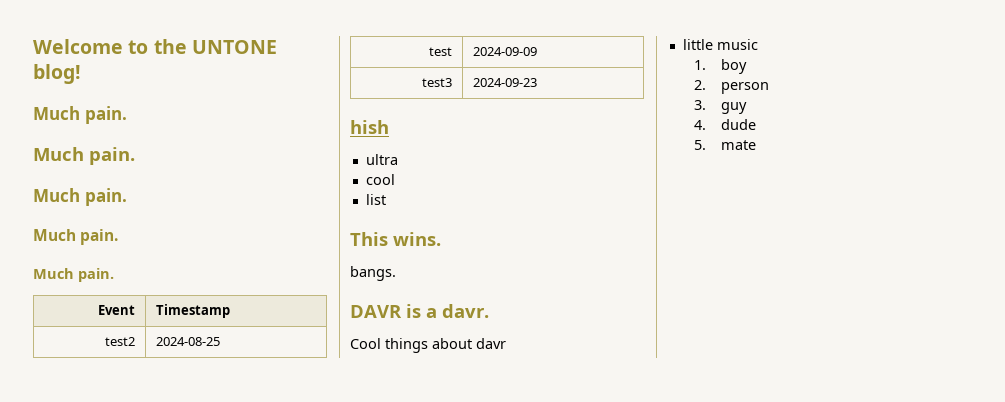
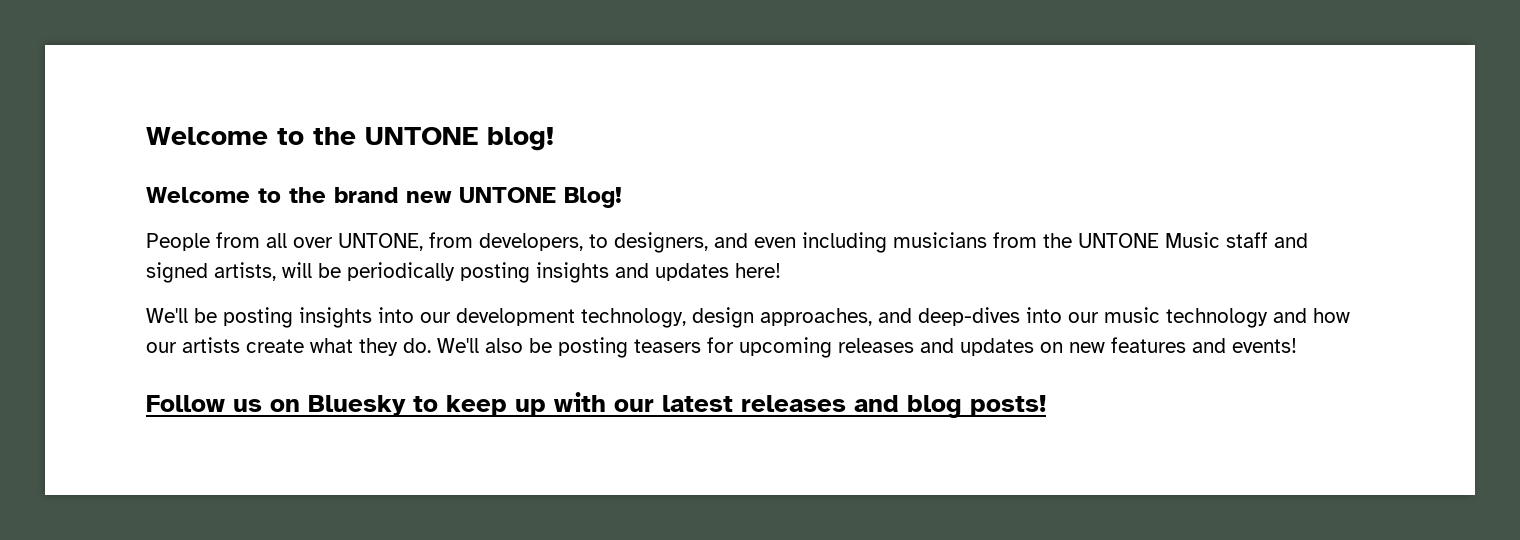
[33,106,127,124] [33,147,135,165] [33,188,127,206] [33,229,119,245] [33,268,114,282] [97,305,135,315] [156,304,231,318] [104,337,135,346] [156,337,221,346] [428,47,452,56] [473,47,538,56] [421,78,452,87] [473,78,538,87] [350,120,389,134] [365,154,398,165] [365,174,395,185] [365,194,386,205] [350,232,441,246] [350,266,396,281] [350,304,489,318] [350,338,506,353] [682,39,758,50] [694,59,748,74] [694,80,770,94] [694,100,748,114] [694,119,757,130] [694,140,757,150] Much pain. // Much pain. // Much pain. // Much pain. // Much pain. // Event | Timestamp // test2 | 2024-08-25 // test | 2024-09-09 // test3 | 2024-09-23 // hish // ultra // cool // list // This wins. // bangs. // DAVR is a davr. // Cool things about davr // little music // 1. boy // 2. person // 3. guy // 4. dude // 5. mate -> [146,187,622,208] [146,232,1308,253] [146,262,781,283] [146,307,1350,328] [146,337,1297,358] [146,392,1046,418] Welcome to the brand new UNTONE Blog! // People from all over UNTONE, from developers, to designers, and even including musicians from the UNTONE Music staff and signed artists, will be periodically posting insights and updates here! // We'll be posting insights into our development technology, design approaches, and deep-dives into our music technology and how our artists create what they do. We'll also be posting teasers for upcoming releases and updates on new features and events! // Follow us on Bluesky to keep up with our latest releases and blog posts!

